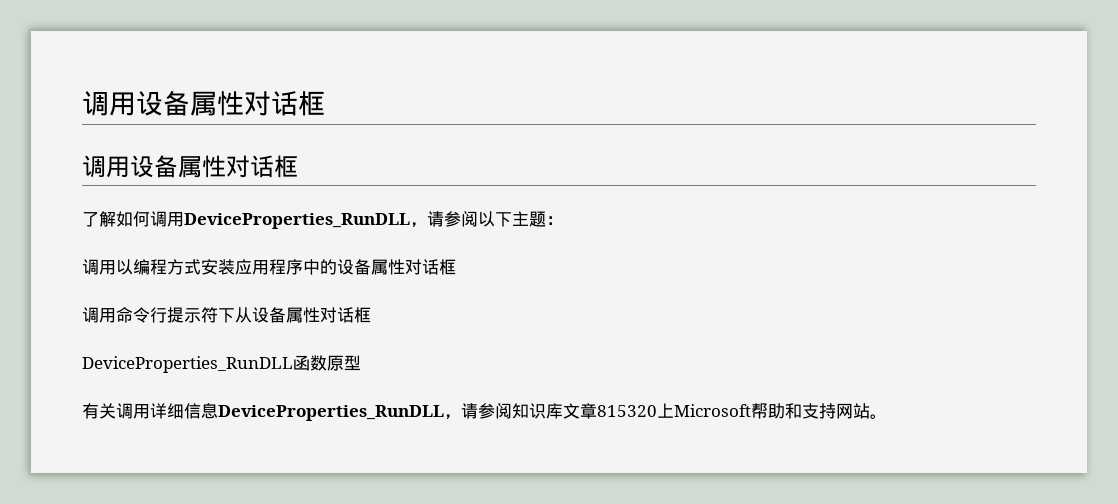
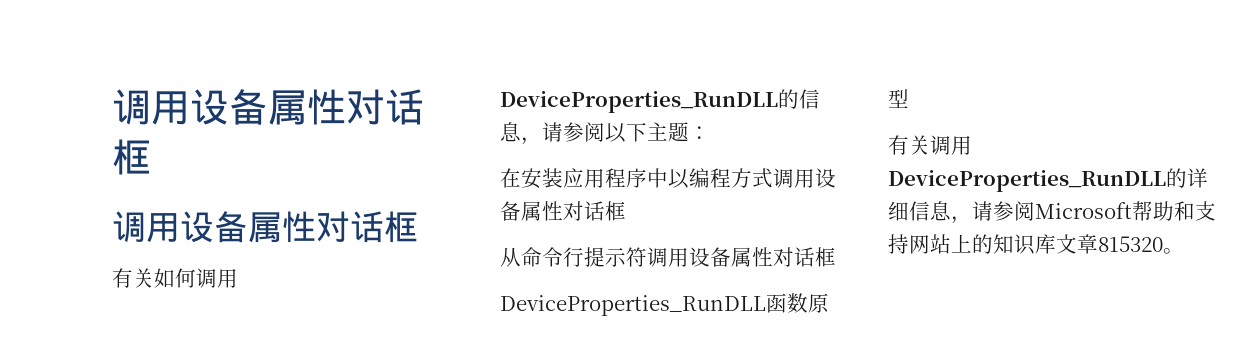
[82,211,116,227] 了解 -> [112,268,154,288] 有关
(410, 221) none -> [778,89,820,109] [500,122,521,142] 的信息
[82,259,456,275] [82,307,116,323] 调用以编程方式安装应用程序中的设备属性对话框 // 调用 -> [500,168,836,189] [500,201,626,221] [500,247,521,267] 在安装应用程序中以编程方式调用设备属性对话框 // 从
[218,307,252,323] 下从 -> [647,247,689,267] 调用
(150, 411) none -> [888,168,1187,192] DeviceProperties_RunDLL的
[218,403,674,421] DeviceProperties_RunDLL，请参阅知识库文章815320上 -> [951,201,1035,224] ，请参阅
(870, 411) none -> [951,234,1163,255] 上的知识库文章815320

